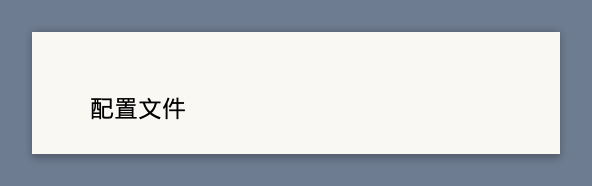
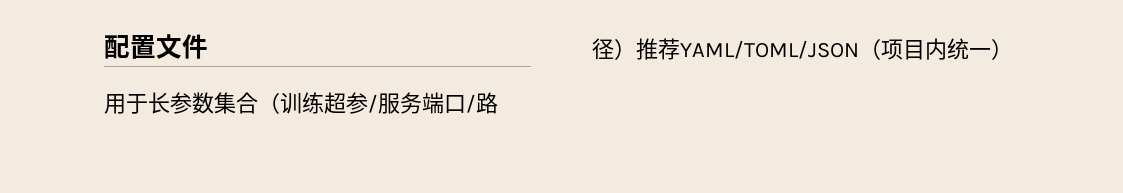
(186, 108) none -> [104,92,498,114] [592,38,1013,60] // 用于长参数集合（训练超参/服务端口/路径）推荐YAML/TOML/JSON（项目内统一）

